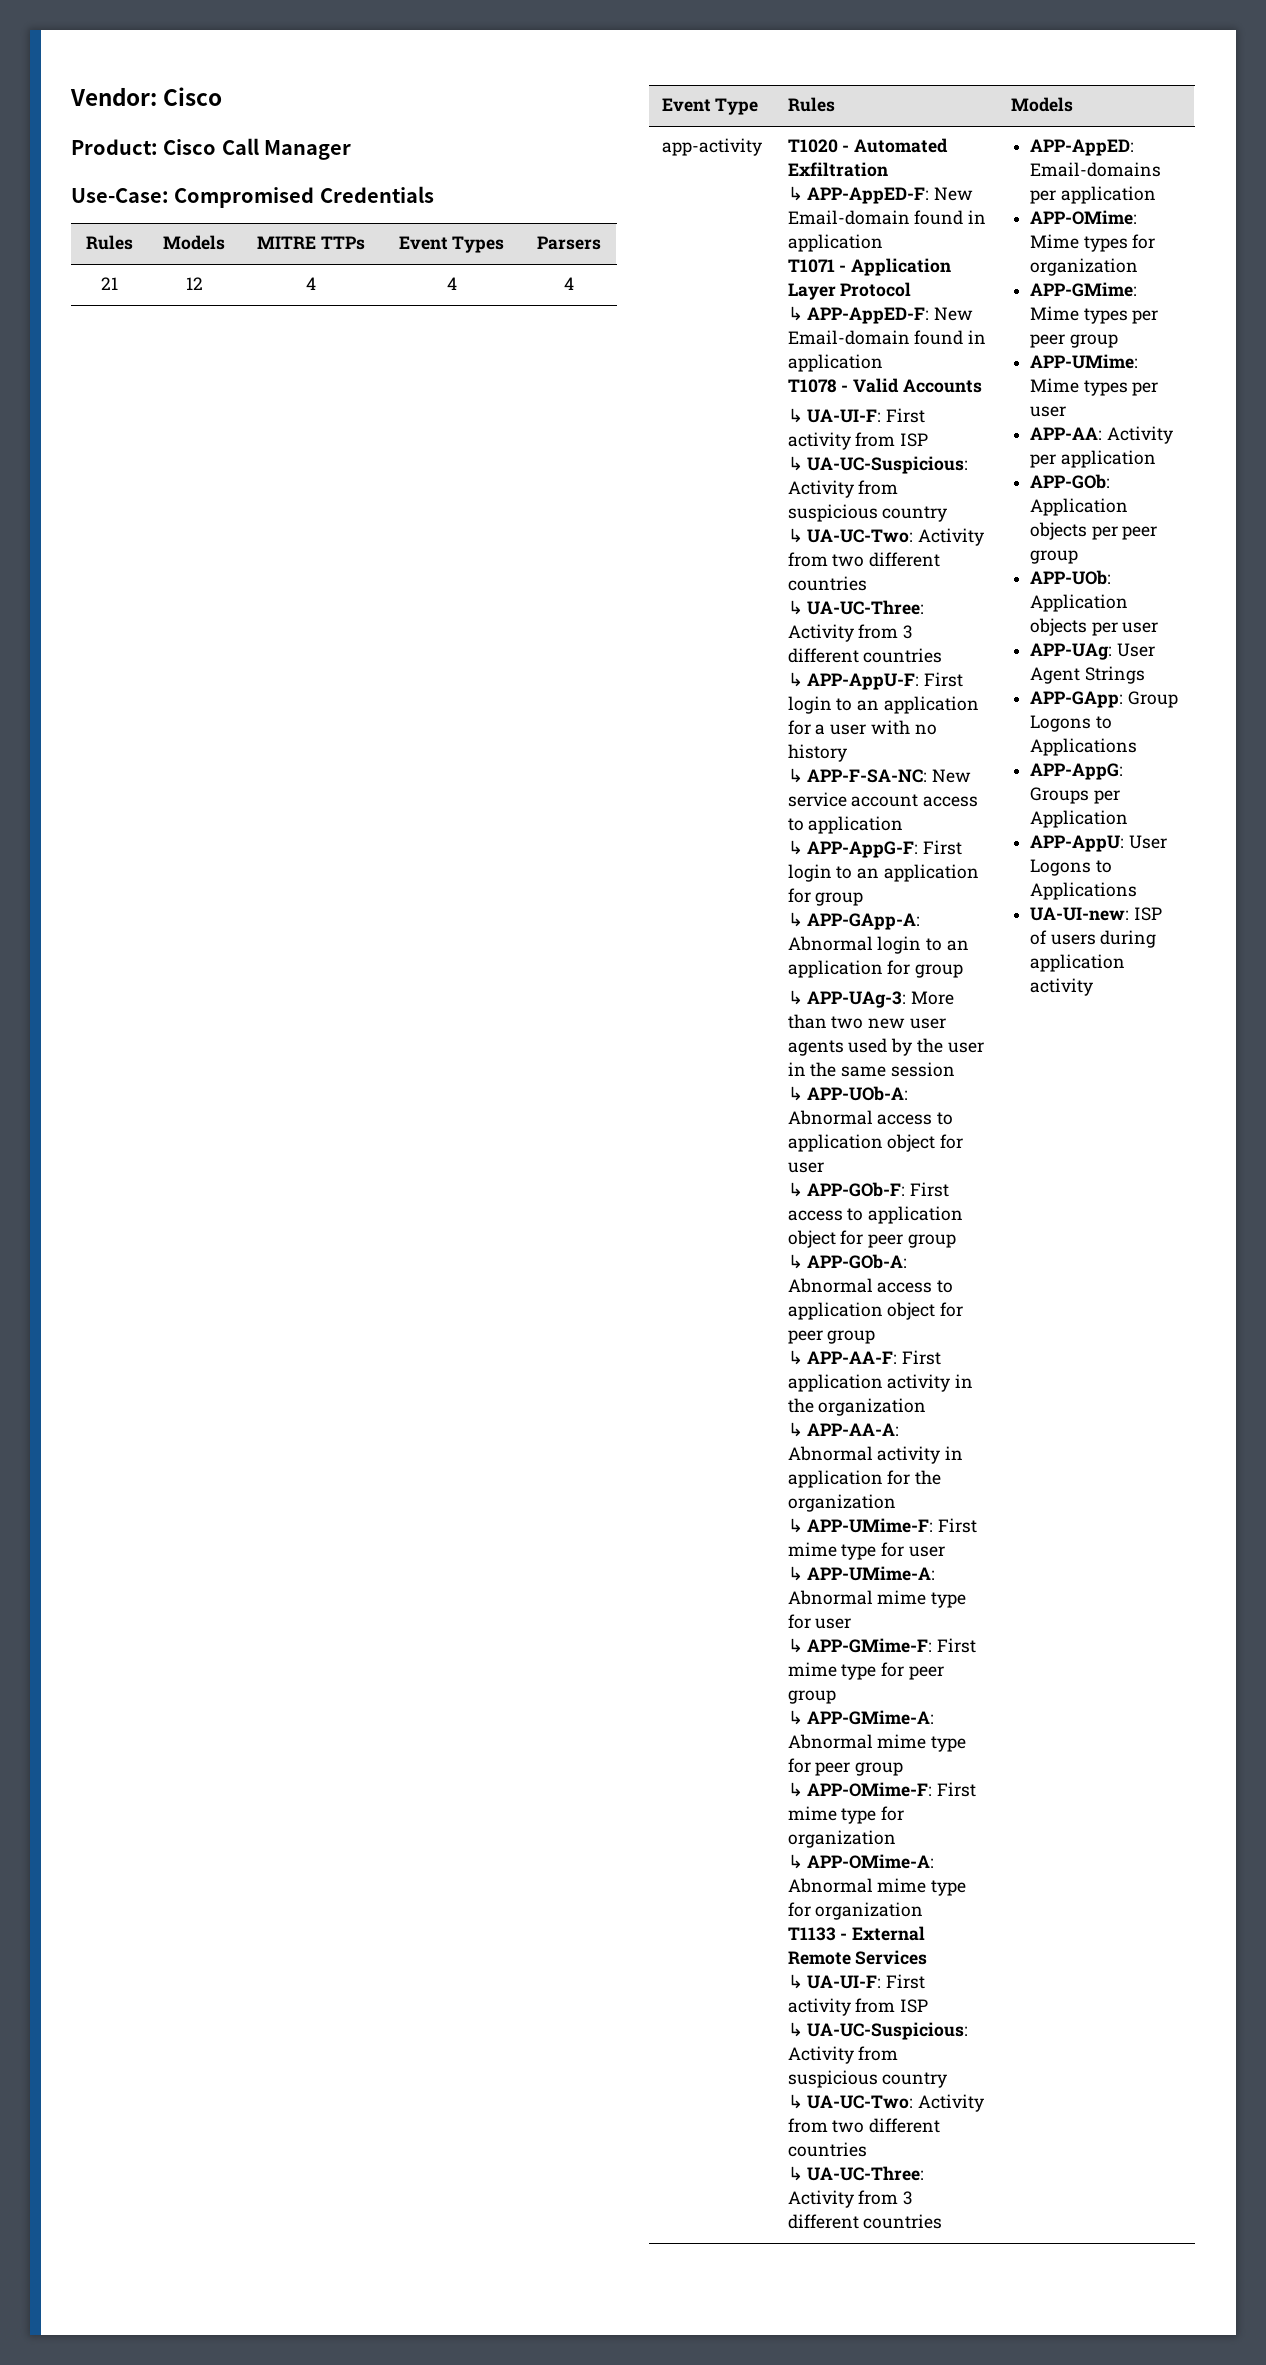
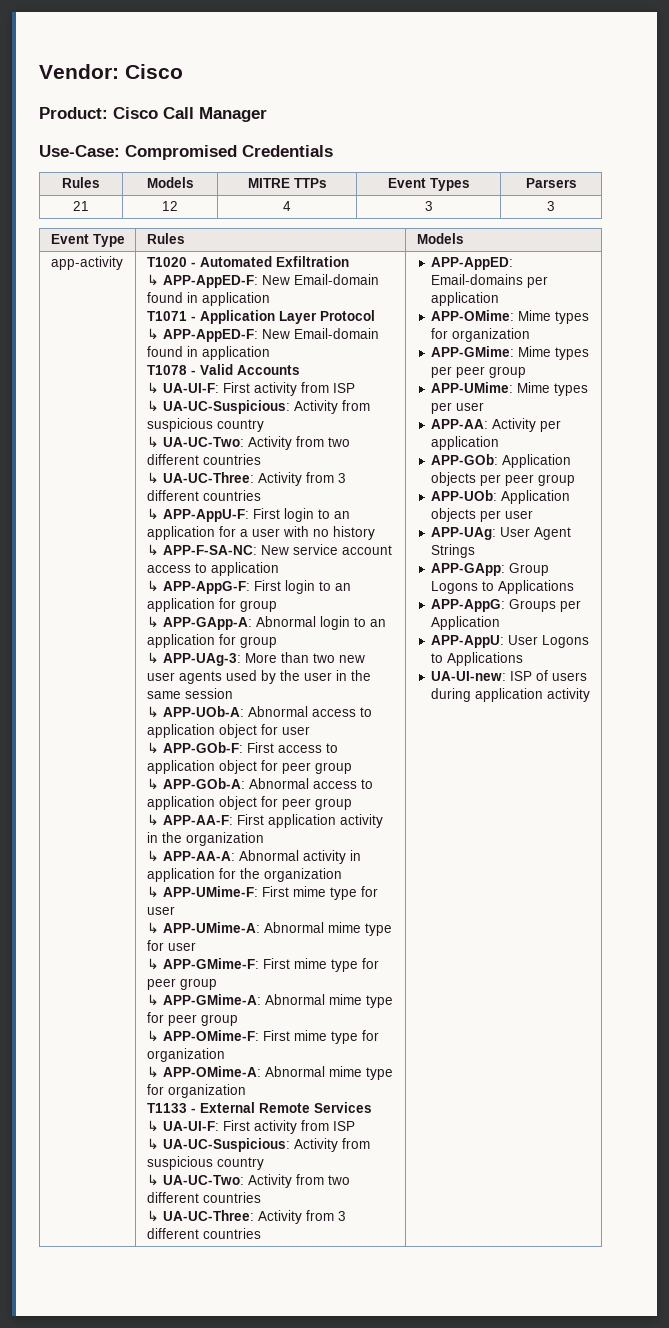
[446,277,457,290] [564,277,574,290] 4 | 4 -> [424,201,433,211] [547,201,555,211] 3 | 3

